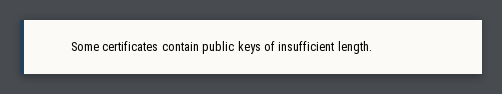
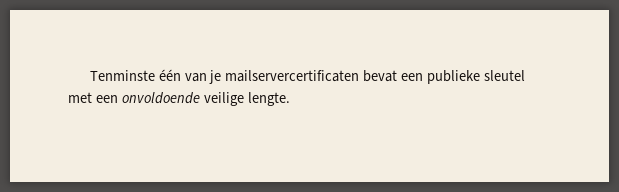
[71,41,372,54] Some certificates contain public keys of insufficient length. -> [89,69,526,84] [68,92,290,106] Tenminste één van je mailservercertificaten bevat een publieke sleutel met een onvoldoende veilige lengte.

